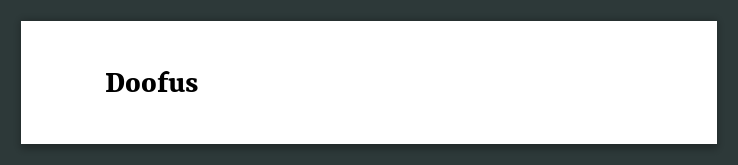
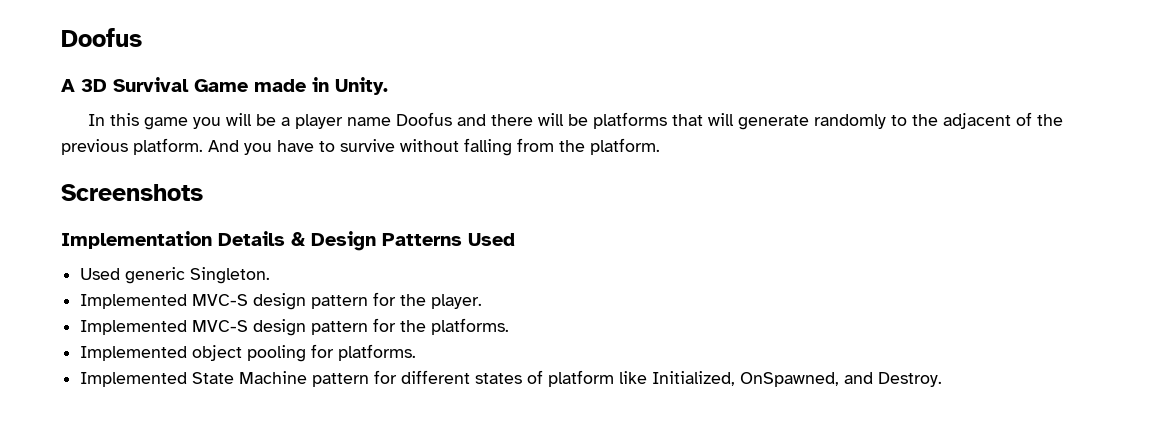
[105,71,198,92] Doofus -> [61,28,142,47] [61,77,388,95] [87,112,1063,130] [61,138,660,156] [61,184,203,201] [61,231,515,251] [80,267,271,284] [80,292,483,310] [80,318,510,336] [80,344,417,362] [80,370,943,387] Doofus // A 3D Survival Game made in Unity. // In this game you will be a player name Doofus and there will be platforms that will generate randomly to the adjacent of the previous platform. And you have to survive without falling from the platform. // Screenshots // Implementation Details & Design Patterns Used // Used generic Singleton. // Implemented MVC-S design pattern for the player. // Implemented MVC-S design pattern for the platforms. // Implemented object pooling for platforms. // Implemented State Machine pattern for different states of platform like Initialized, OnSpawned, and Destroy.

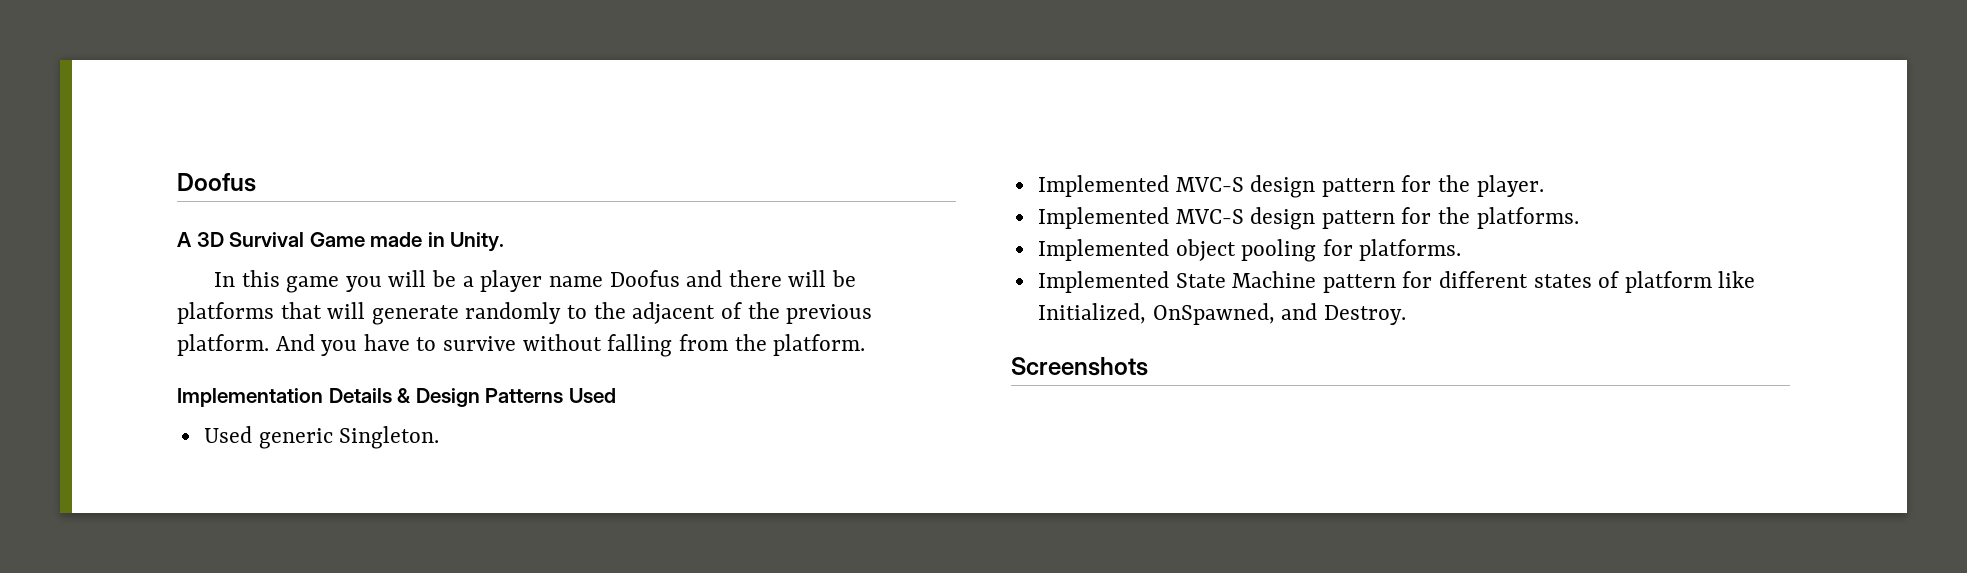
[61,184,203,201] // Screenshots -> (866, 345) none
(943, 379) none -> [1011,357,1148,376] // Screenshots

